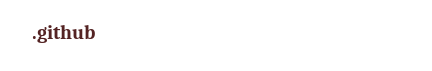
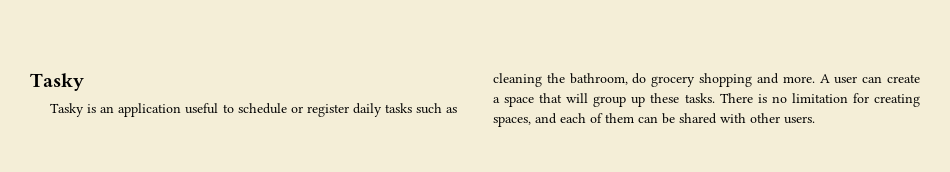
[32,24,95,43] .github -> [30,73,84,91] [50,103,458,117] [493,73,920,87] [493,93,920,107] [493,113,815,127] Tasky // Tasky is an application useful to schedule or register daily tasks such as cleaning the bathroom, do grocery shopping and more. A user can create a space that will group up these tasks. There is no limitation for creating spaces, and each of them can be shared with other users.

